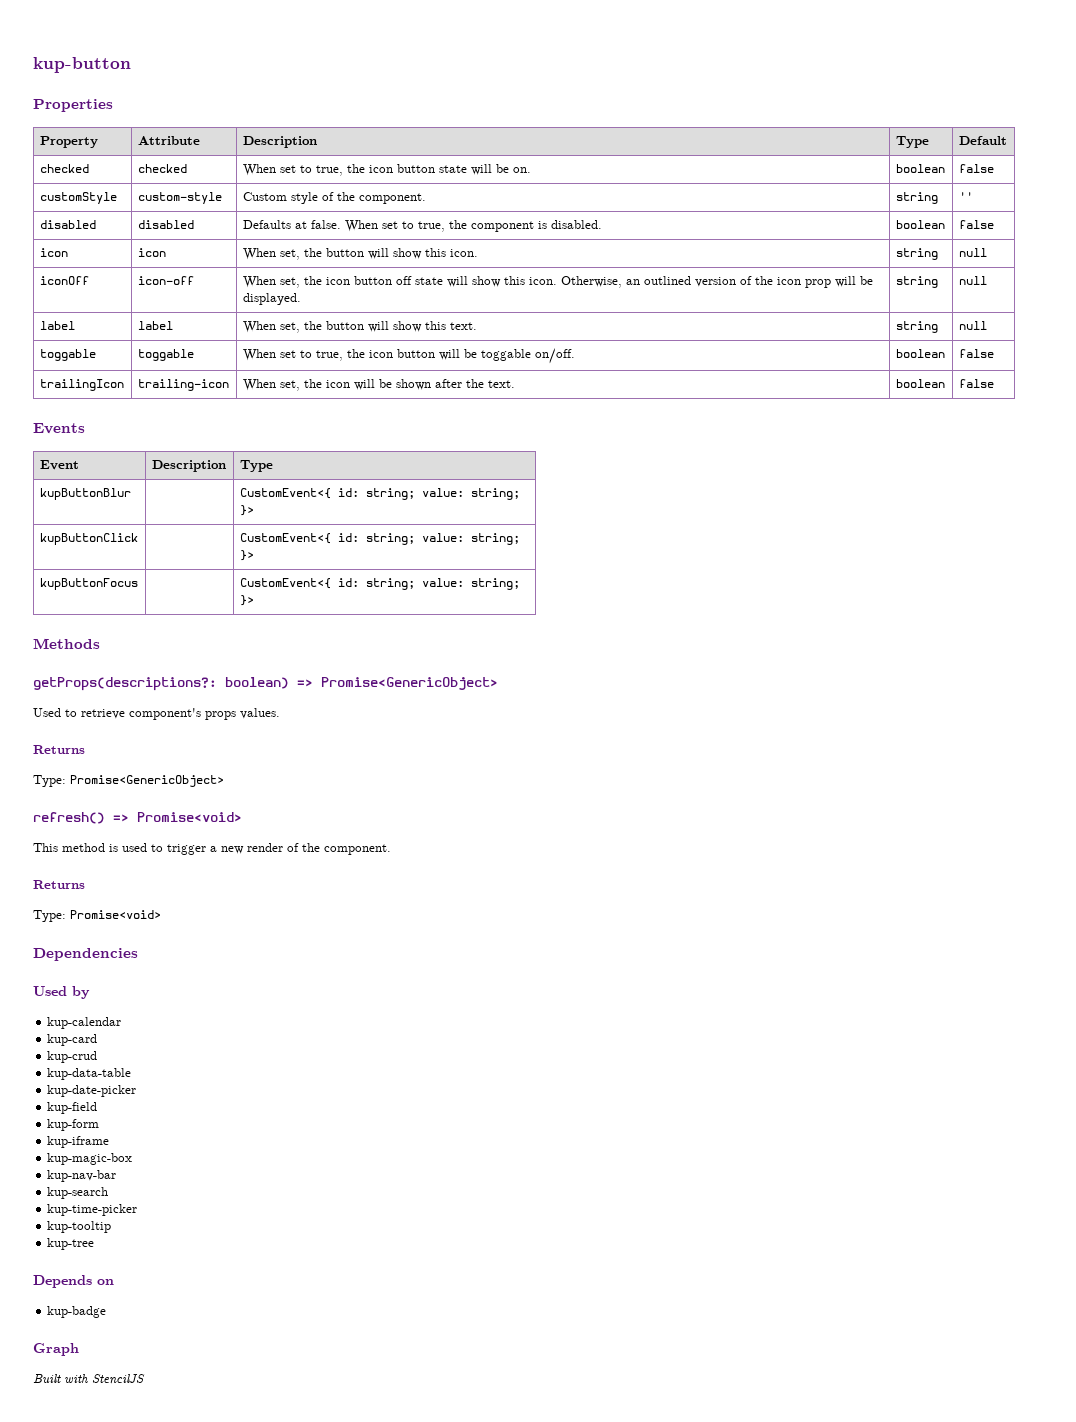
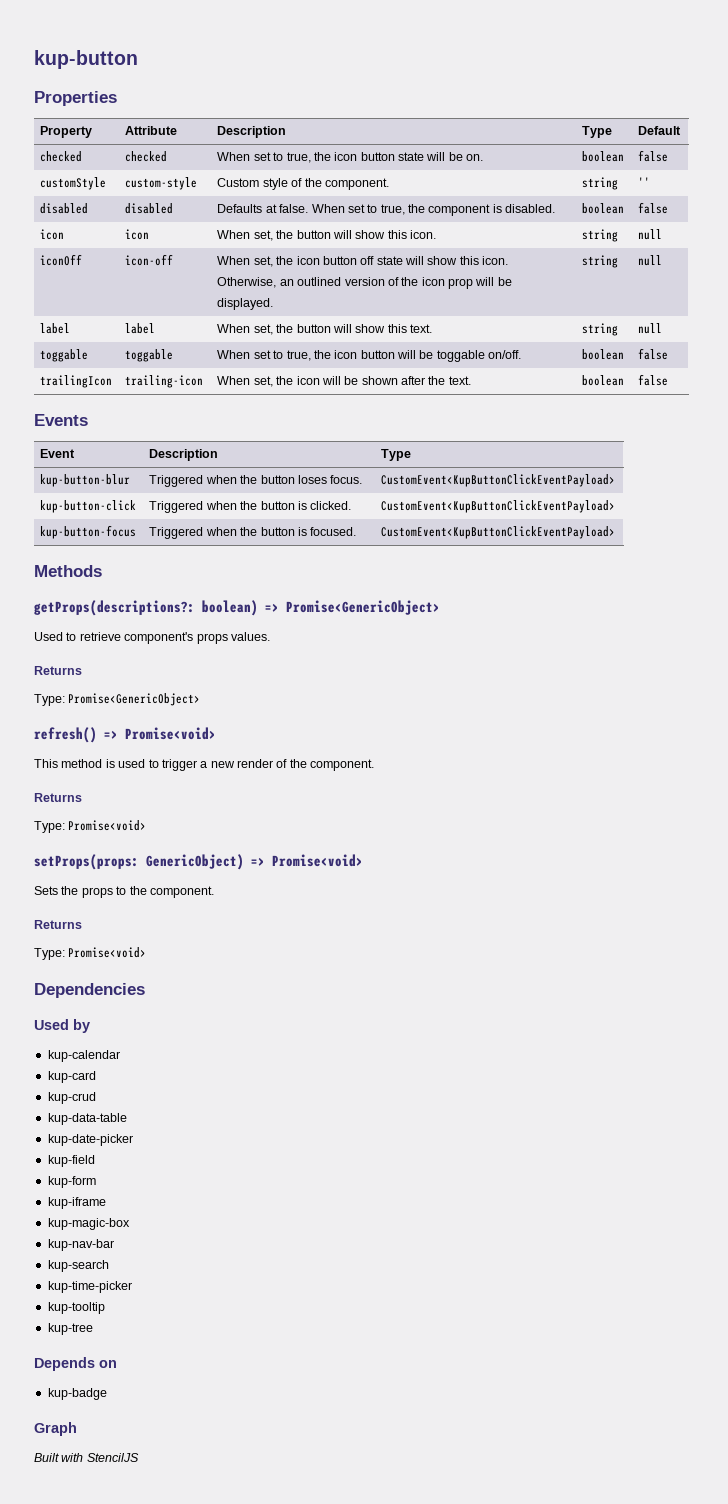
[39,488,131,500] [239,488,520,500] [239,505,254,516] [39,533,138,545] [239,533,520,545] [239,550,254,561] [39,578,138,590] [239,578,520,590] [239,595,254,606] kupButtonBlur | | CustomEvent<{ id: string; value: string; }> // kupButtonClick | | CustomEvent<{ id: string; value: string; }> // kupButtonFocus | | CustomEvent<{ id: string; value: string; }> -> [40,474,131,487] [149,475,363,487] [381,474,616,487] [40,500,137,513] [149,501,352,513] [381,500,616,513] [40,525,137,539] [149,527,357,539] [381,526,616,539] kup-button-blur | Triggered when the button loses focus. | CustomEvent<KupButtonClickEventPayload> // kup-button-click | Triggered when the button is clicked. | CustomEvent<KupButtonClickEventPayload> // kup-button-focus | Triggered when the button is focused. | CustomEvent<KupButtonClickEventPayload>
(161, 914) none -> [34,854,363,870] [34,886,214,898] [34,920,82,929] [34,947,147,960] // setProps(props: GenericObject) => Promise<void> // Sets the props to the component. // Returns // Type: Promise<void>

